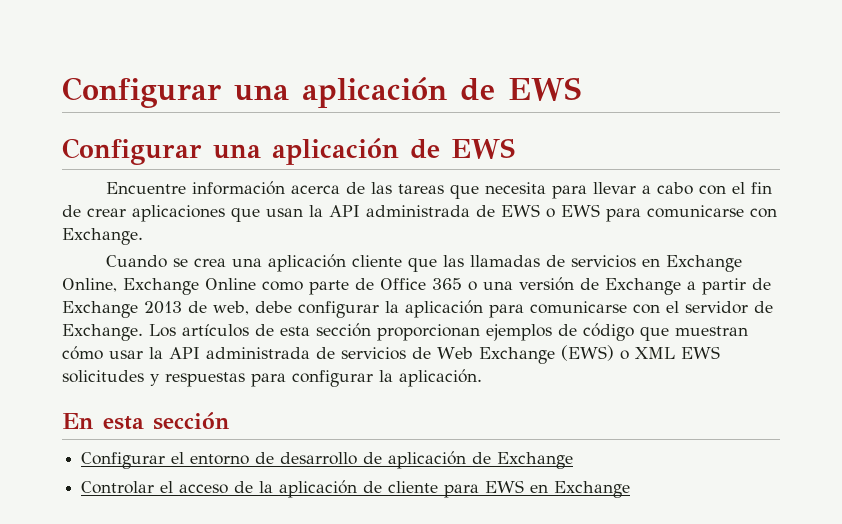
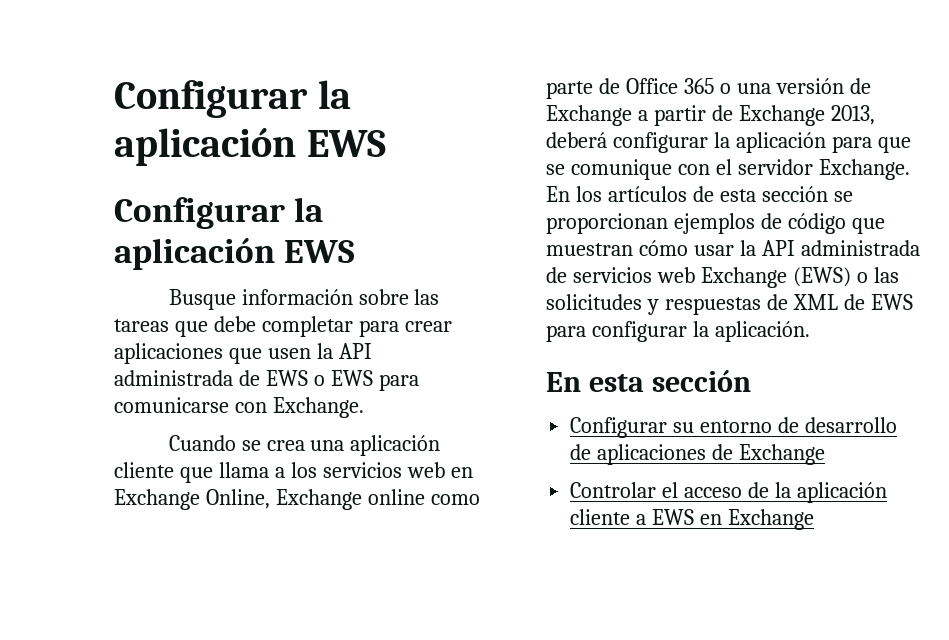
[62,77,495,108] Configurar una aplicación de -> [114,80,351,118] [114,128,296,166] Configurar la aplicación
[213,138,515,165] [106,181,773,199] [62,205,81,217] una aplicación de EWS // Encuentre información acerca de las tareas que necesita para llevar a cabo con el fin de -> [294,197,324,222] [114,238,356,270] [168,289,440,310] [114,316,399,337] la aplicación EWS // Busque información sobre las tareas que debe completar para
[266,208,303,217] usan -> [267,348,311,359] usen
[443,255,637,268] las llamadas de servicios -> [218,462,445,478] llama a los servicios web
[205,278,256,290] Online -> [367,489,425,505] online
[144,300,773,318] [62,324,176,341] 2013 de web, debe configurar la aplicación para comunicarse con el servidor de Exchange. Los -> [830,105,875,125] [546,132,911,153] [546,159,910,180] [546,186,602,202] 2013, deberá configurar la aplicación para que se comunique con el servidor Exchange. En los
(371, 330) none -> [833,191,853,202] se
[412,347,473,359] de Web -> [656,267,695,283] web
[634,346,720,359] XML EWS -> [873,267,899,283] las
(245, 379) none -> [766,294,913,310] de XML de EWS
[171,452,185,464] el -> [673,422,695,433] su
[388,451,467,469] aplicación -> [597,444,707,465] aplicaciones
[363,481,480,498] de cliente para -> [570,509,647,525] cliente a

